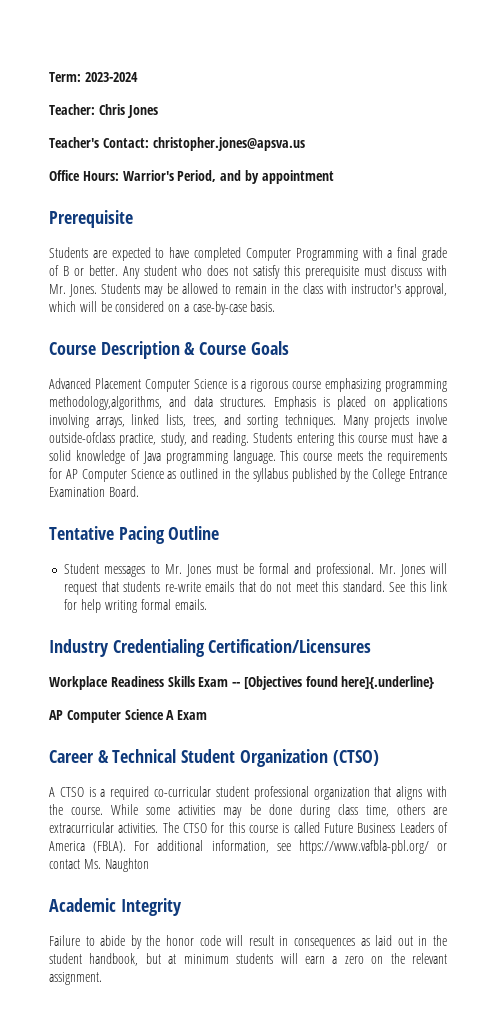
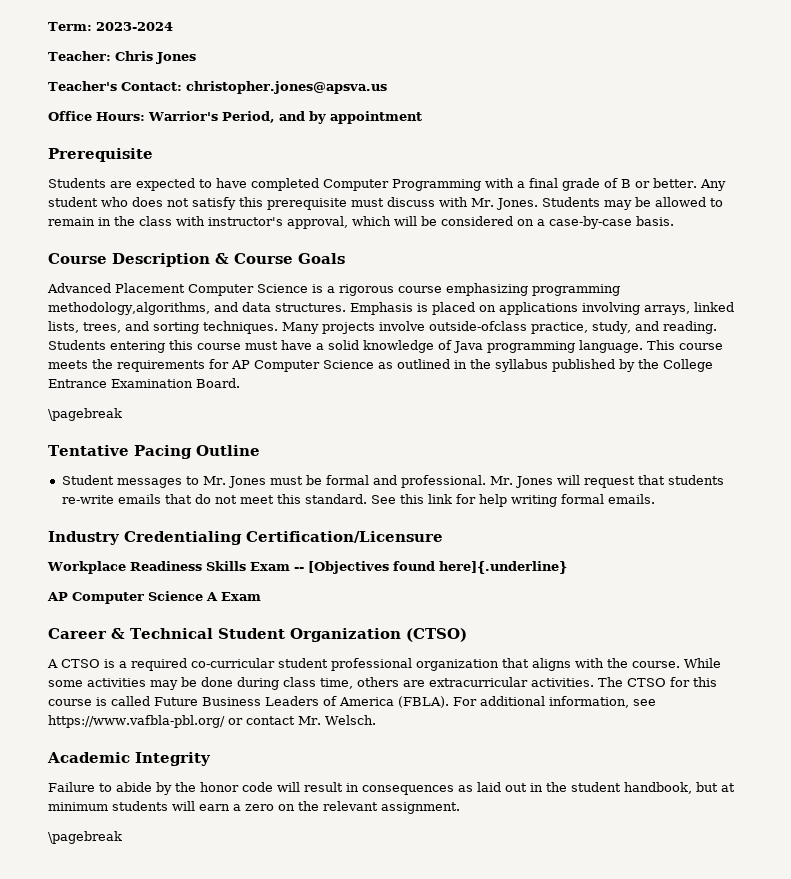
(139, 491) none -> [48,408,122,421] // \pagebreak
[208,639,372,653] Certification/Licensures -> [246,531,443,543] Certification/Licensure
[83,858,149,872] Ms. Naughton -> [297,715,376,725] Mr. Welsch.
(102, 978) none -> [48,831,122,844] // \pagebreak

